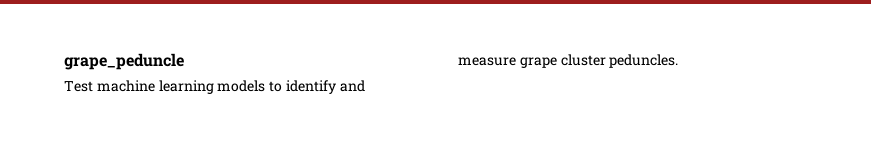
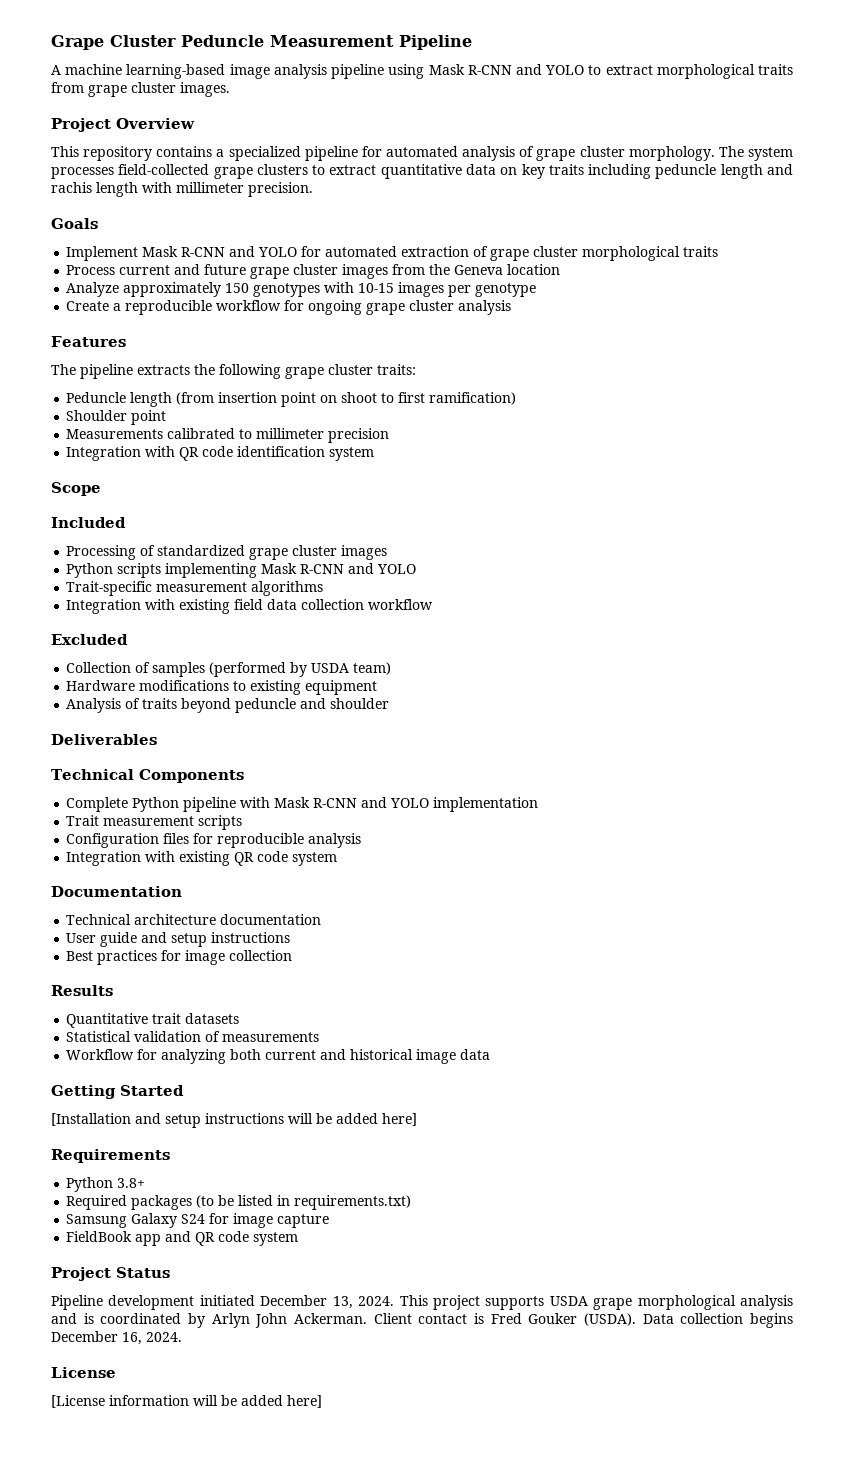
[64,53,184,70] [64,80,365,94] [458,54,679,68] grape_peduncle // Test machine learning models to identify and measure grape cluster peduncles. -> [51,35,472,50] [51,64,793,79] [51,82,230,97] [51,118,195,132] [51,146,793,161] [51,164,794,179] [51,182,313,197] [51,218,98,229] [66,246,719,261] [66,264,561,279] [66,282,537,297] [66,300,512,315] [51,336,126,347] [51,364,416,379] [66,392,517,407] [66,410,167,425] [66,428,390,443] [66,446,375,461] [51,482,101,496] [51,517,126,528] [66,545,388,560] [66,563,417,578] [66,581,324,596] [66,599,434,614] [51,634,128,645] [66,662,392,677] [66,680,378,695] [66,698,390,713] [51,734,157,745] [51,769,244,783] [66,797,539,812] [66,815,243,830] [66,833,362,848] [66,851,338,866] [51,886,182,897] [66,914,322,925] [66,932,291,947] [66,950,293,965] [51,985,113,996] [66,1013,240,1028] [66,1031,320,1042] [66,1049,491,1064] [51,1085,184,1099] [51,1113,417,1128] [51,1149,170,1163] [66,1177,146,1192] [66,1195,412,1210] [66,1213,330,1228] [66,1231,299,1246] [51,1267,170,1281] [51,1295,793,1310] [51,1313,793,1328] [51,1331,182,1345] [51,1367,116,1378] [51,1395,322,1408] Grape Cluster Peduncle Measurement Pipeline // A machine learning-based image analysis pipeline using Mask R-CNN and YOLO to extract morphological traits from grape cluster images. // Project Overview // This repository contains a specialized pipeline for automated analysis of grape cluster morphology. The system processes field-collected grape clusters to extract quantitative data on key traits including peduncle length and rachis length with millimeter precision. // Goals // Implement Mask R-CNN and YOLO for automated extraction of grape cluster morphological traits // Process current and future grape cluster images from the Geneva location // Analyze approximately 150 genotypes with 10-15 images per genotype // Create a reproducible workflow for ongoing grape cluster analysis // Features // The pipeline extracts the following grape cluster traits: // Peduncle length (from insertion point on shoot to first ramification) // Shoulder point // Measurements calibrated to millimeter precision // Integration with QR code identification system // Scope // Included // Processing of standardized grape cluster images // Python scripts implementing Mask R-CNN and YOLO // Trait-specific measurement algorithms // Integration with existing field data collection workflow // Excluded // Collection of samples (performed by USDA team) // Hardware modifications to existing equipment // Analysis of traits beyond peduncle and shoulder // Deliverables // Technical Components // Complete Python pipeline with Mask R-CNN and YOLO implementation // Trait measurement scripts // Configuration files for reproducible analysis // Integration with existing QR code system // Documentation // Technical architecture documentation // User guide and setup instructions // Best practices for image collection // Results // Quantitative trait datasets // Statistical validation of measurements // Workflow for analyzing both current and historical image data // Getting Started // [Installation and setup instructions will be added here] // Requirements // Python 3.8+ // Required packages (to be listed in requirements.txt) // Samsung Galaxy S24 for image capture // FieldBook app and QR code system // Project Status // Pipeline development initiated December 13, 2024. This project supports USDA grape morphological analysis and is coordinated by Arlyn John Ackerman. Client contact is Fred Gouker (USDA). Data collection begins December 16, 2024. // License // [License information will be added here]

